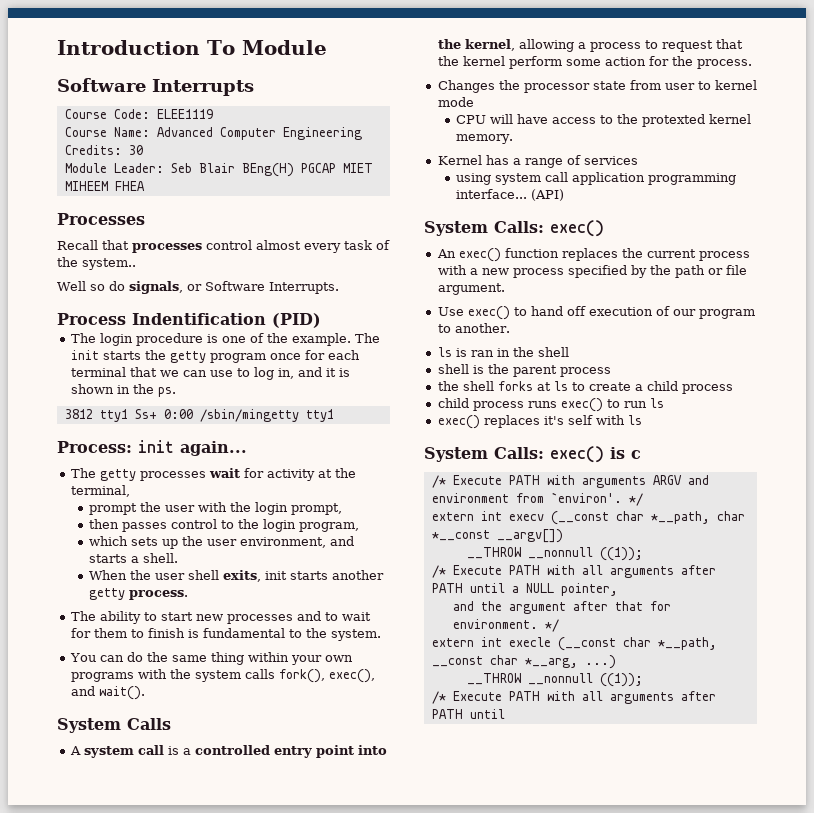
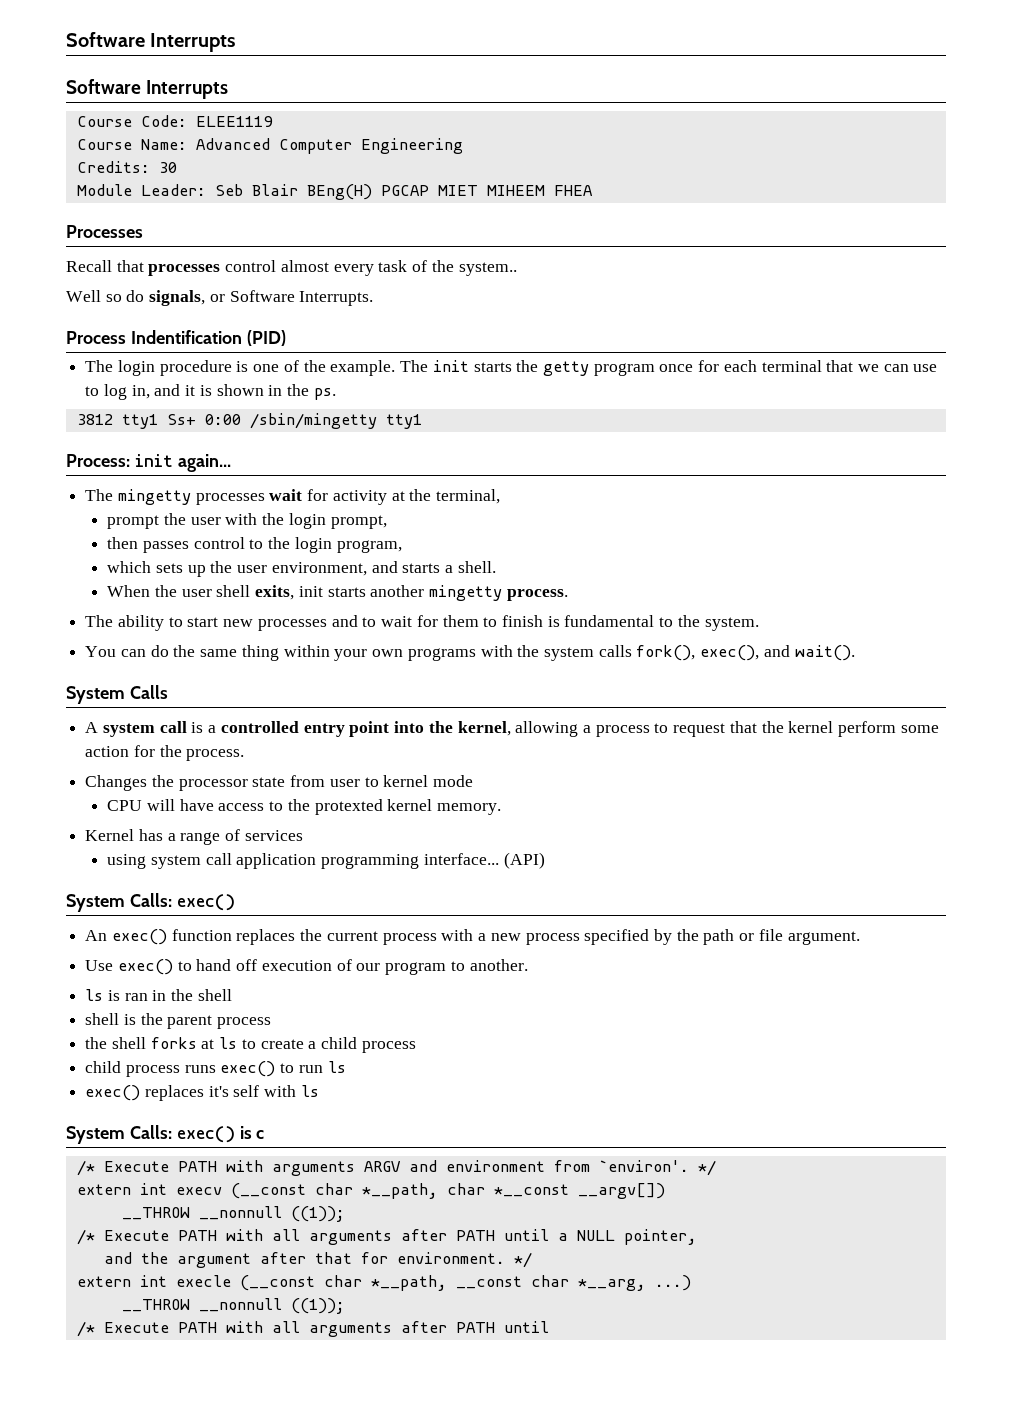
[57,40,327,55] Introduction To Module -> [66,32,236,52] Software Interrupts
[99,469,136,481] getty -> [117,489,191,505] mingetty
[88,588,125,600] getty -> [429,585,503,601] mingetty

